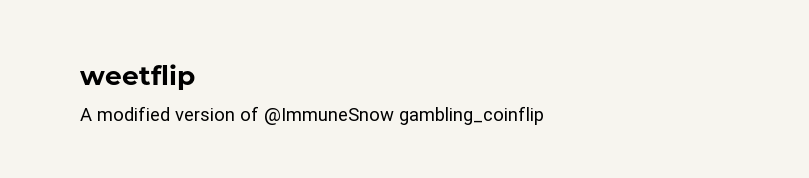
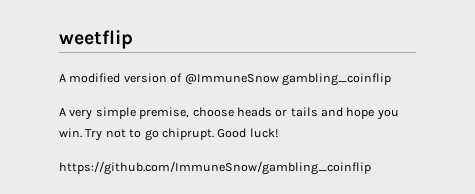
(544, 115) none -> [59,107,399,120] [59,128,278,141] [59,161,371,175] // A very simple premise, choose heads or tails and hope you win. Try not to go chiprupt. Good luck! // https://github.com/ImmuneSnow/gambling_coinflip

